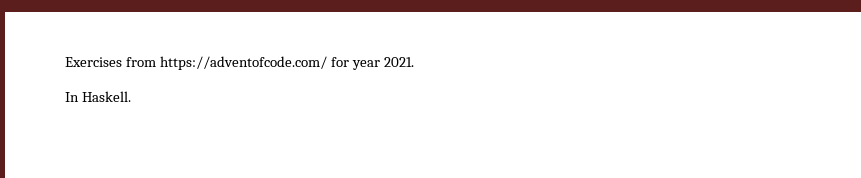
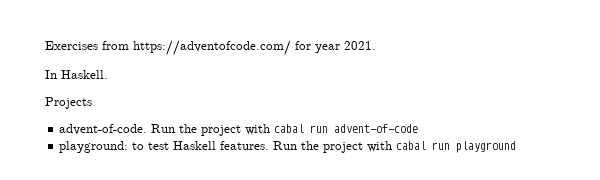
(131, 96) none -> [45,97,92,109] [59,124,419,136] [59,141,517,153] // Projects // advent-of-code. Run the project with cabal run advent-of-code // playground: to test Haskell features. Run the project with cabal run playground

